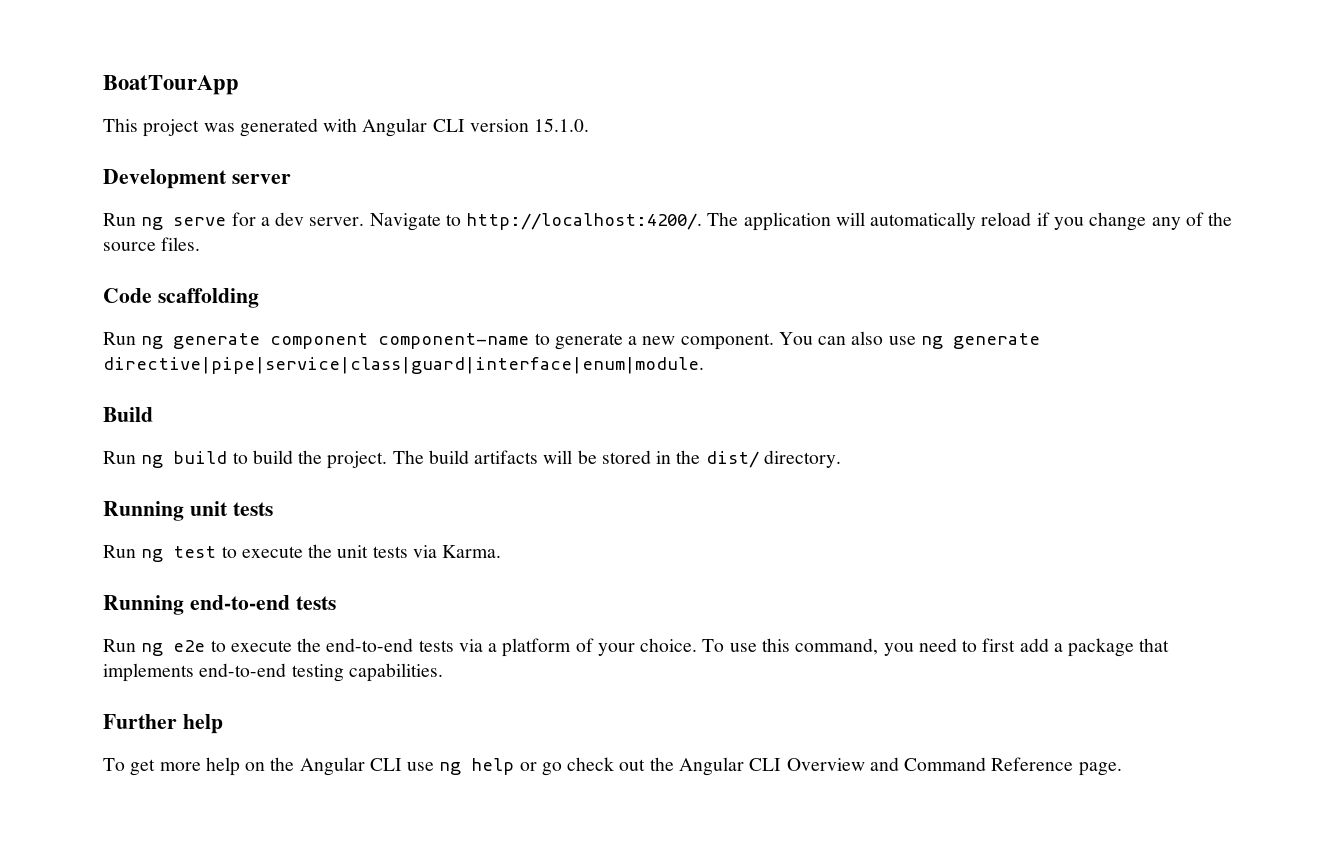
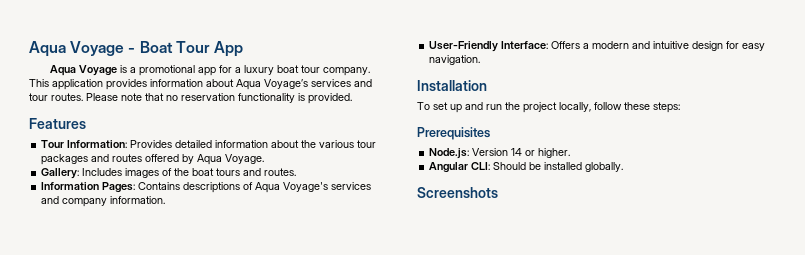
[103,75,239,95] [103,118,590,137] [103,169,291,189] [103,212,1233,231] [103,237,201,251] [103,288,259,308] [103,331,1040,350] [103,357,704,374] [103,407,153,422] [103,450,841,469] [103,501,273,521] [103,544,502,562] [103,595,336,615] [103,638,1170,657] [103,663,443,682] [103,714,223,734] [103,757,1122,776] BoatTourApp // This project was generated with Angular CLI version 15.1.0. // Development server // Run ng serve for a dev server. Navigate to http://localhost:4200/. The application will automatically reload if you change any of the source files. // Code scaffolding // Run ng generate component component-name to generate a new component. You can also use ng generate directive|pipe|service|class|guard|interface|enum|module. // Build // Run ng build to build the project. The build artifacts will be stored in the dist/ directory. // Running unit tests // Run ng test to execute the unit tests via Karma. // Running end-to-end tests // Run ng e2e to execute the end-to-end tests via a platform of your choice. To use this command, you need to first add a package that implements end-to-end testing capabilities. // Further help // To get more help on the Angular CLI use ng help or go check out the Angular CLI Overview and Command Reference page. -> [29,41,243,57] [50,65,371,76] [29,79,372,90] [29,93,352,104] [29,118,86,129] [41,140,377,148] [41,154,265,165] [41,168,297,179] [41,182,372,193] [41,196,166,207] [429,41,766,52] [429,55,481,65] [417,80,487,91] [417,102,680,113] [417,127,490,140] [429,148,571,159] [429,162,624,173] [417,187,498,198] Aqua Voyage - Boat Tour App // Aqua Voyage is a promotional app for a luxury boat tour company. This application provides information about Aqua Voyage’s services and tour routes. Please note that no reservation functionality is provided. // Features // Tour Information: Provides detailed information about the various tour packages and routes offered by Aqua Voyage. // Gallery: Includes images of the boat tours and routes. // Information Pages: Contains descriptions of Aqua Voyage's services and company information. // User-Friendly Interface: Offers a modern and intuitive design for easy navigation. // Installation // To set up and run the project locally, follow these steps: // Prerequisites // Node.js: Version 14 or higher. // Angular CLI: Should be installed globally. // Screenshots

